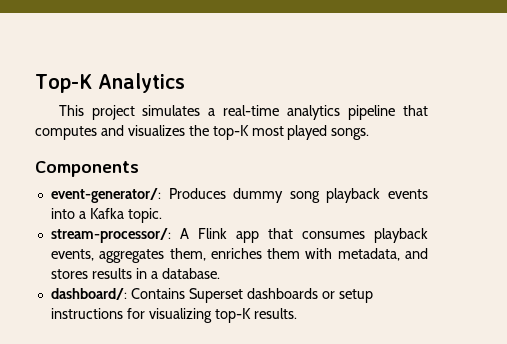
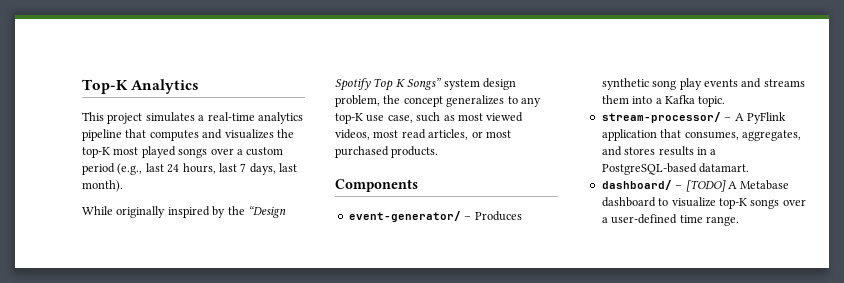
[331,128,370,140] [35,161,139,177] [50,188,429,203] [50,208,162,223] [50,228,428,243] [50,248,400,263] songs. // Components // event-generator/: Produces dummy song playback events into a Kafka topic. // stream-processor/: A Flink app that consumes playback events, aggregates them, enriches them with metadata, -> [178,147,284,158] [82,163,297,175] [82,180,123,192] [82,206,286,218] [335,78,516,91] [335,95,541,107] [335,112,524,124] [335,129,511,140] [335,146,439,158] [335,179,418,192] [348,211,522,222] [601,78,805,90] [601,95,726,107] [601,112,786,124] [601,129,801,141] songs over a custom period (e.g., last 24 hours, last 7 days, last month). // While originally inspired by the “Design Spotify Top K Songs” system design problem, the concept generalizes to any top-K use case, such as most viewed videos, most read articles, or most purchased products. // Components // event-generator/ – Produces synthetic song play events and streams them into a Kafka topic. // stream-processor/ – A PyFlink application that consumes, aggregates,
[161,268,220,279] [50,288,373,303] [50,308,297,323] database. // dashboard/: Contains Superset dashboards or setup instructions for visualizing top-K results. -> [601,163,750,175] [601,180,790,192] [601,197,806,209] [601,214,739,226] PostgreSQL-based datamart. // dashboard/ – [TODO] A Metabase dashboard to visualize top-K songs over a user-defined time range.

